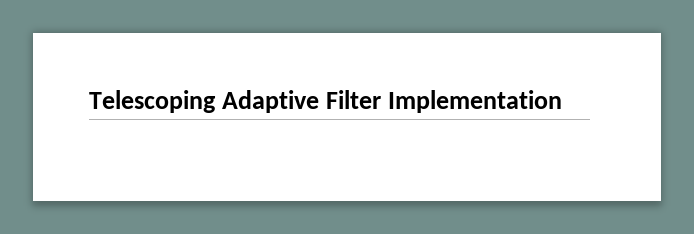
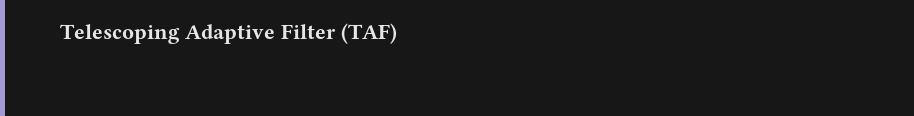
[388,90,563,113] Implementation -> [341,23,397,44] (TAF)

